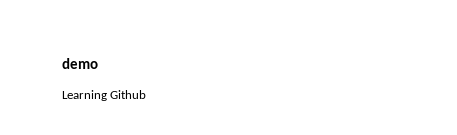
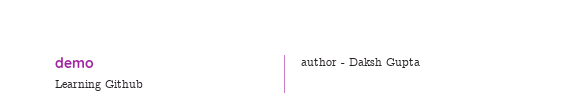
(147, 94) none -> [301,58,420,68] // author - Daksh Gupta

